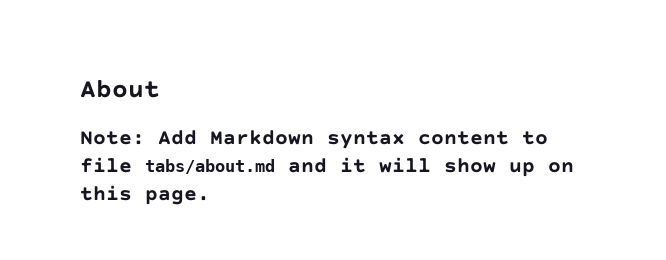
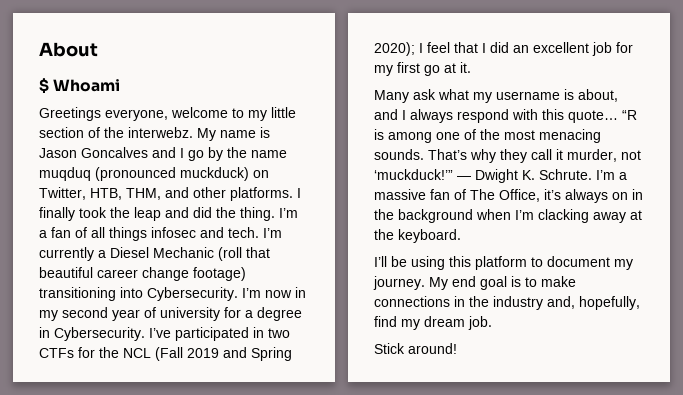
[80,130,548,149] [80,157,574,177] [80,185,210,205] Note: Add Markdown syntax content to file tabs/about.md and it will show up on this page. -> [39,78,121,93] [39,107,296,121] [39,127,270,141] [39,147,287,161] [39,167,269,181] [39,187,301,201] [39,207,298,221] [39,227,282,241] [39,247,270,261] [39,267,246,281] [39,287,306,301] [39,307,302,321] [39,327,290,341] [39,347,292,361] [374,42,633,56] [374,62,471,76] [374,89,618,103] [374,109,637,123] [374,129,601,143] [374,149,641,163] [374,169,627,183] [374,189,643,203] [374,209,642,223] [374,229,461,243] [374,256,633,270] [373,276,576,290] [374,296,640,310] [374,316,492,330] [374,343,457,354] $ Whoami // Greetings everyone, welcome to my little section of the interwebz. My name is Jason Goncalves and I go by the name muqduq (pronounced muckduck) on Twitter, HTB, THM, and other platforms. I finally took the leap and did the thing. I’m a fan of all things infosec and tech. I’m currently a Diesel Mechanic (roll that beautiful career change footage) transitioning into Cybersecurity. I’m now in my second year of university for a degree in Cybersecurity. I’ve participated in two CTFs for the NCL (Fall 2019 and Spring 2020); I feel that I did an excellent job for my first go at it. // Many ask what my username is about, and I always respond with this quote… “R is among one of the most menacing sounds. That’s why they call it murder, not ‘muckduck!’” — Dwight K. Schrute. I’m a massive fan of The Office, it’s always on in the background when I’m clacking away at the keyboard. // I’ll be using this platform to document my journey. My end goal is to make connections in the industry and, hopefully, find my dream job. // Stick around!

